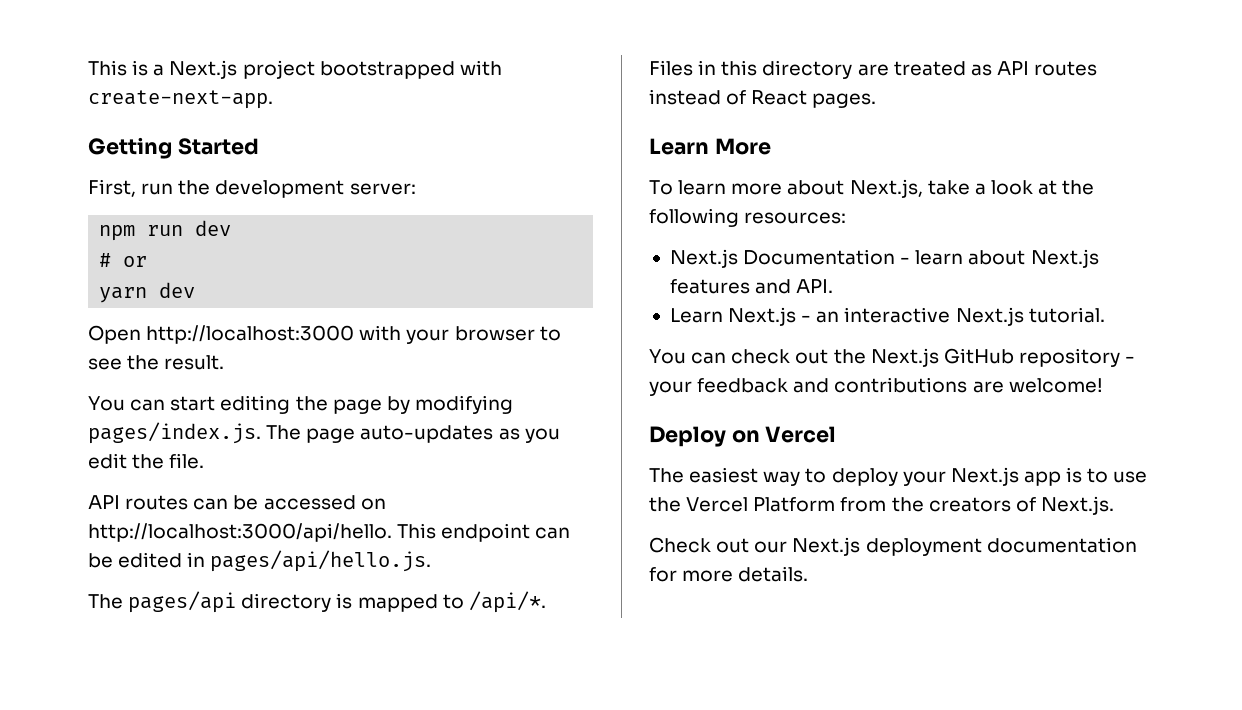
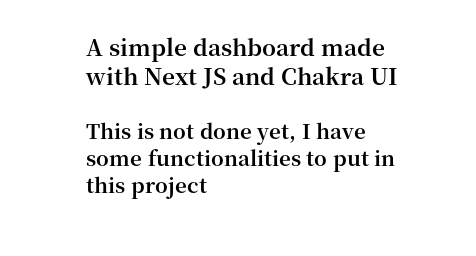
[88,60,502,79] [88,90,273,109] [88,137,259,159] [88,179,416,198] [99,220,232,241] [99,253,148,267] [99,282,196,303] [88,325,561,344] [88,355,225,370] [88,395,513,414] [88,422,560,444] [88,453,205,469] [88,495,386,510] [88,523,571,542] [88,550,432,572] [88,591,546,613] [649,60,1098,79] [649,89,877,108] [649,138,771,155] [649,179,1095,198] [649,208,847,227] [669,249,1099,268] [669,279,834,294] [669,307,1105,326] [649,348,1136,367] [649,377,1103,396] [649,426,837,447] [649,467,1148,486] [649,496,1114,515] [649,537,1137,556] [649,566,809,582] This is a Next.js project bootstrapped with create-next-app. // Getting Started // First, run the development server: // npm run dev // # or // yarn dev // Open http://localhost:3000 with your browser to see the result. // You can start editing the page by modifying pages/index.js. The page auto-updates as you edit the file. // API routes can be accessed on http://localhost:3000/api/hello. This endpoint can be edited in pages/api/hello.js. // The pages/api directory is mapped to /api/*. Files in this directory are treated as API routes instead of React pages. // Learn More // To learn more about Next.js, take a look at the following resources: // Next.js Documentation - learn about Next.js features and API. // Learn Next.js - an interactive Next.js tutorial. // You can check out the Next.js GitHub repository - your feedback and contributions are welcome! // Deploy on Vercel // The easiest way to deploy your Next.js app is to use the Vercel Platform from the creators of Next.js. // Check out our Next.js deployment documentation for more details. -> [86,37,386,62] [85,66,399,89] [86,122,367,145] [86,149,396,172] [86,176,207,199] A simple dashboard made with Next JS and Chakra UI // This is not done yet, I have some functionalities to put in this project

